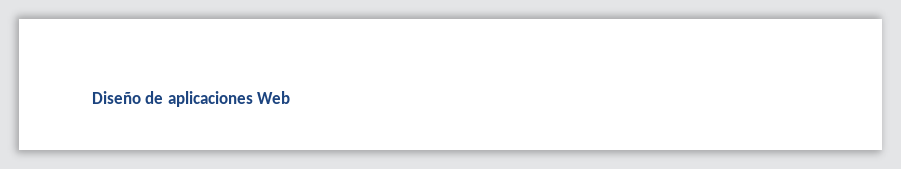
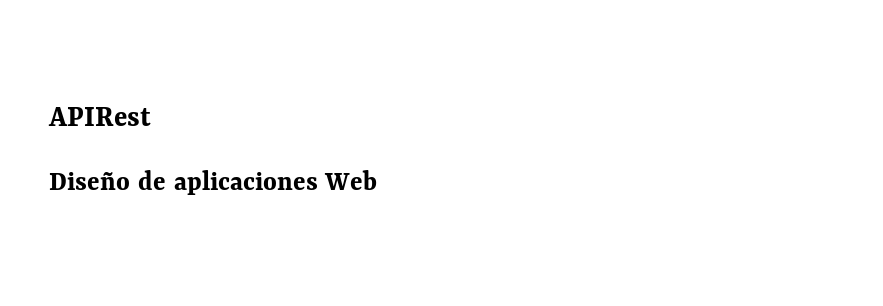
(92, 97) none -> [48,107,151,126] APIRest //

